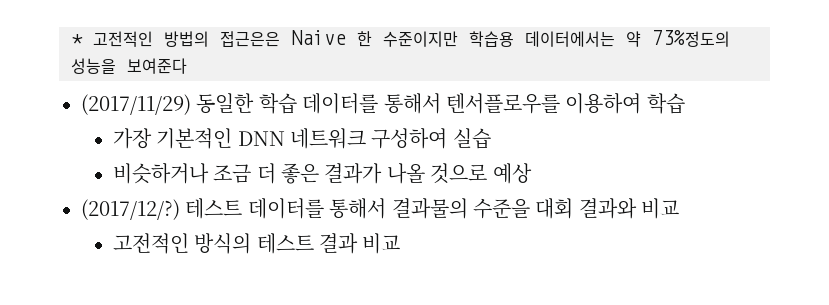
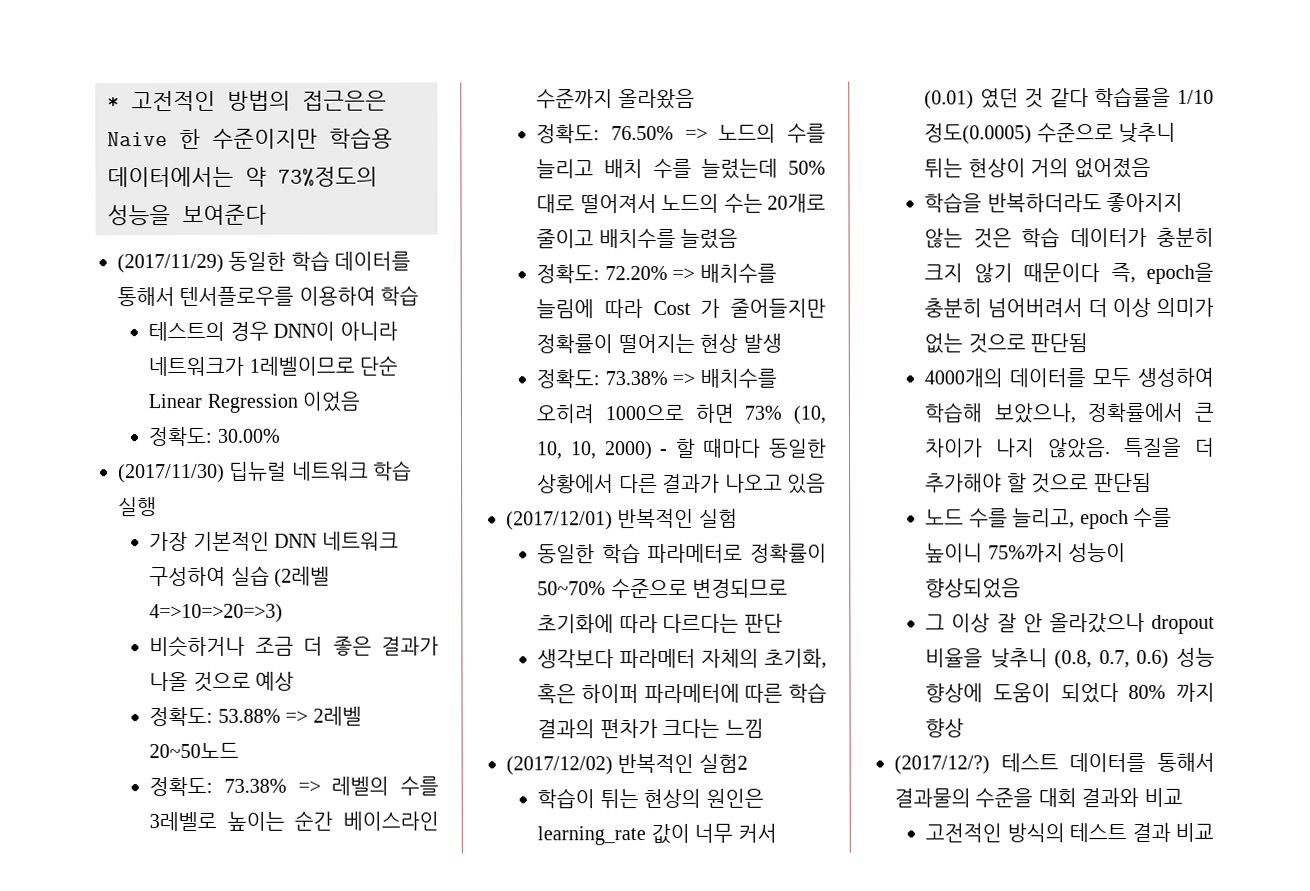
(685, 103) none -> [148,321,398,342] [148,355,399,377] [148,391,361,413] [148,426,280,447] [118,460,413,484] [118,497,157,517] // 테스트의 경우 DNN이 아니라 네트워크가 1레벨이므로 단순 Linear Regression 이었음 // 정확도: 30.00% // (2017/11/30) 딥뉴럴 네트워크 학습 실행
(491, 138) none -> [274,566,331,588] [149,603,284,624] (2레벨 4=>10=>20=>3)
(532, 173) none -> [149,706,362,727] [149,742,240,759] [149,776,439,797] [149,810,439,832] [536,88,695,110] [536,123,826,144] [536,158,826,179] [536,193,826,214] [536,228,739,249] [536,263,777,284] [536,298,826,319] [536,333,782,354] [536,368,777,389] [536,403,826,425] [536,438,827,461] [537,473,826,494] [506,508,738,531] [537,543,827,564] [537,578,789,599] [537,613,783,634] [537,648,827,669] [537,682,827,704] [537,718,764,739] [506,753,748,776] [537,788,764,809] [537,823,777,846] [924,86,1214,110] [924,122,1177,145] [924,157,1151,179] [924,192,1184,213] [924,227,1214,249] [924,262,1214,284] [924,297,1214,318] [924,333,1089,354] [924,367,1214,388] [924,402,1214,424] [924,437,1215,459] [925,472,1152,494] [925,507,1172,530] [925,543,1127,563] [925,578,1022,599] [925,612,1215,634] [925,647,1215,670] [925,682,1215,704] [925,718,965,738] // 정확도: 53.88% => 2레벨 20~50노드 // 정확도: 73.38% => 레벨의 수를 3레벨로 높이는 순간 베이스라인 수준까지 올라왔음 // 정확도: 76.50% => 노드의 수를 늘리고 배치 수를 늘렸는데 50% 대로 떨어져서 노드의 수는 20개로 줄이고 배치수를 늘렸음 // 정확도: 72.20% => 배치수를 늘림에 따라 Cost 가 줄어들지만 정확률이 떨어지는 현상 발생 // 정확도: 73.38% => 배치수를 오히려 1000으로 하면 73% (10, 10, 10, 2000) - 할 때마다 동일한 상황에서 다른 결과가 나오고 있음 // (2017/12/01) 반복적인 실험 // 동일한 학습 파라메터로 정확률이 50~70% 수준으로 변경되므로 초기화에 따라 다르다는 판단 // 생각보다 파라메터 자체의 초기화, 혹은 하이퍼 파라메터에 따른 학습 결과의 편차가 크다는 느낌 // (2017/12/02) 반복적인 실험2 // 학습이 튀는 현상의 원인은 learning_rate 값이 너무 커서 (0.01) 였던 것 같다 학습률을 1/10 정도(0.0005) 수준으로 낮추니 튀는 현상이 거의 없어졌음 // 학습을 반복하더라도 좋아지지 않는 것은 학습 데이터가 충분히 크지 않기 때문이다 즉, epoch을 충분히 넘어버려서 더 이상 의미가 없는 것으로 판단됨 // 4000개의 데이터를 모두 생성하여 학습해 보았으나, 정확률에서 큰 차이가 나지 않았음. 특질을 더 추가해야 할 것으로 판단됨 // 노드 수를 늘리고, epoch 수를 높이니 75%까지 성능이 향상되었음 // 그 이상 잘 안 올라갔으나 dropout 비율을 낮추니 (0.8, 0.7, 0.6) 성능 향상에 도움이 되었다 80% 까지 향상

